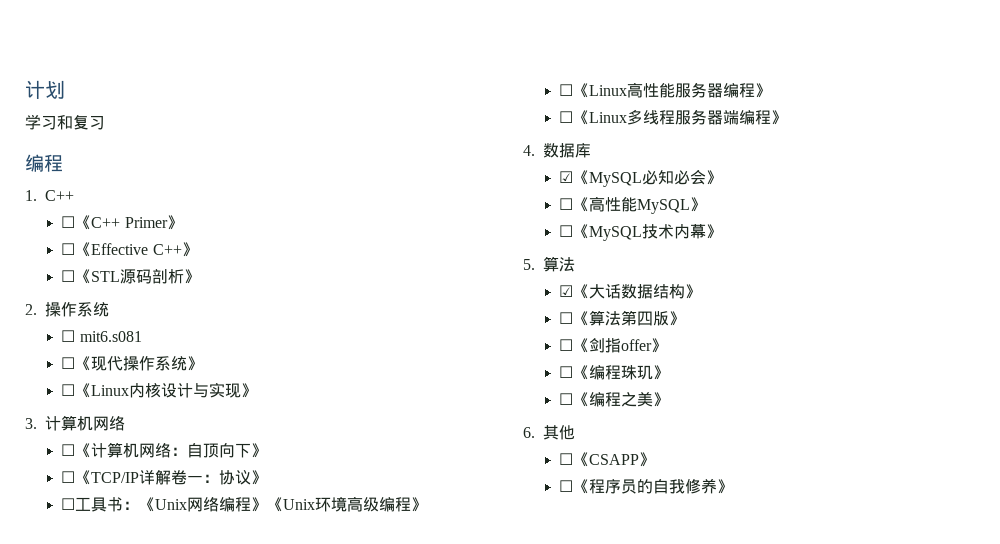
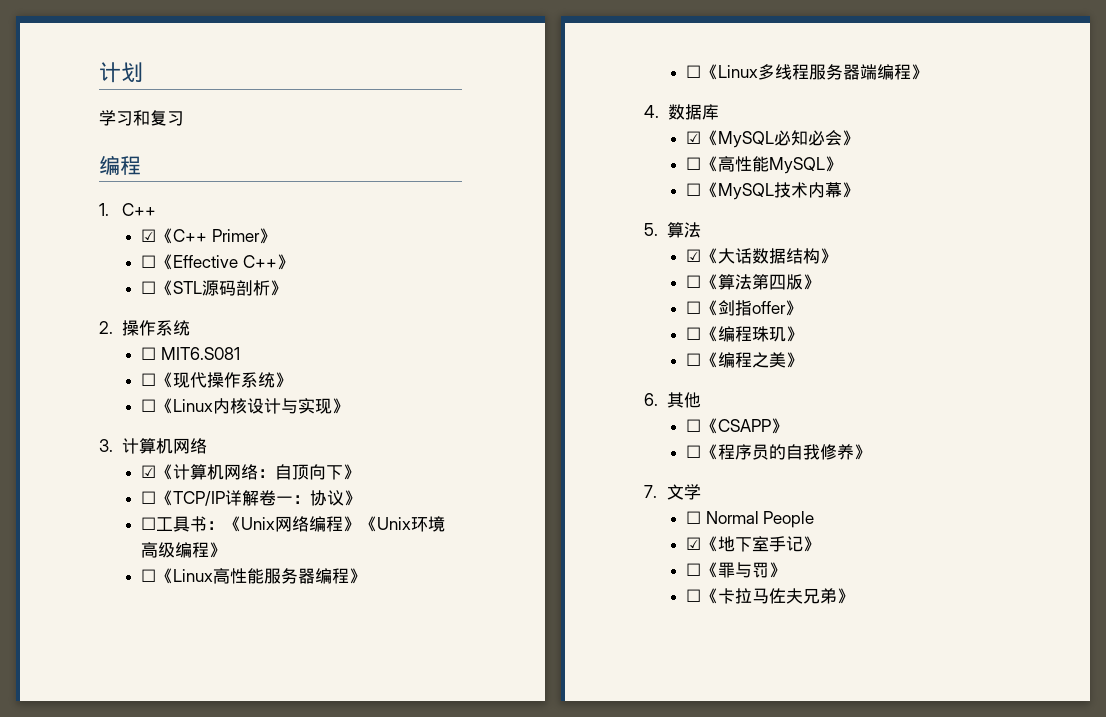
[61,216,76,228] ☐ -> [141,229,157,242] ☑
[79,331,142,342] mit6.s081 -> [160,347,240,360] MIT6.S081
[61,444,76,456] ☐ -> [141,465,157,478] ☑
(734, 486) none -> [644,484,702,500] [686,511,815,528] [686,536,821,552] [686,562,787,578] [686,588,855,604] // 7.文学 // ☐ Normal People // ☑《地下室手记》 // ☐《罪与罚》 // ☐《卡拉马佐夫兄弟》

